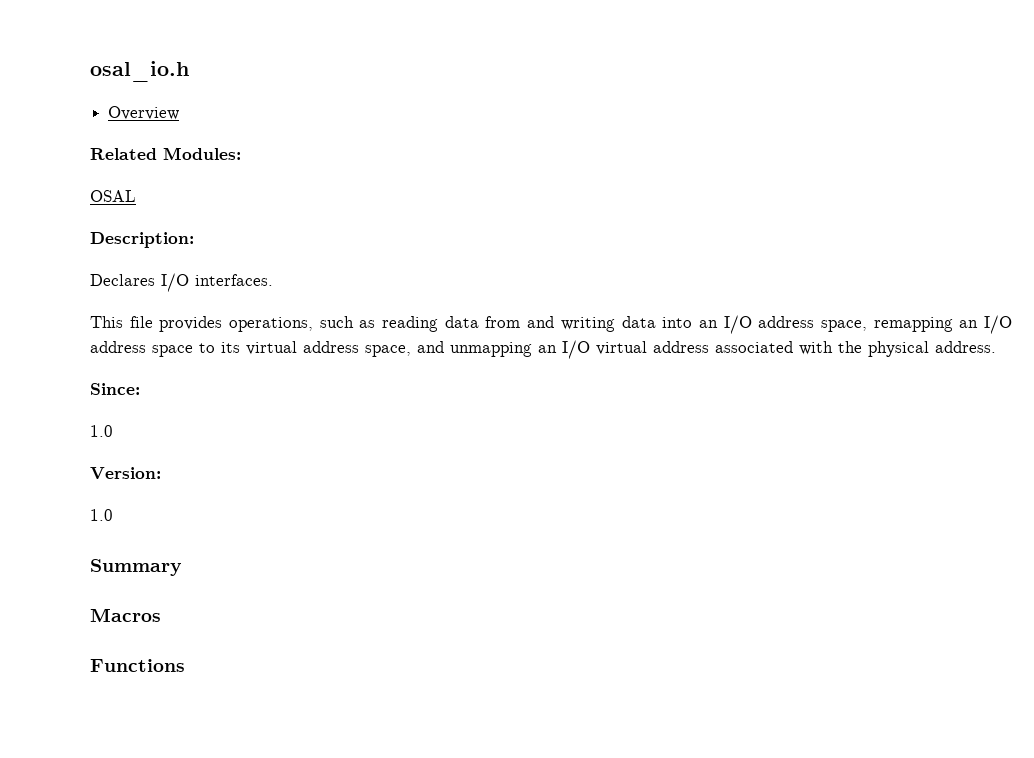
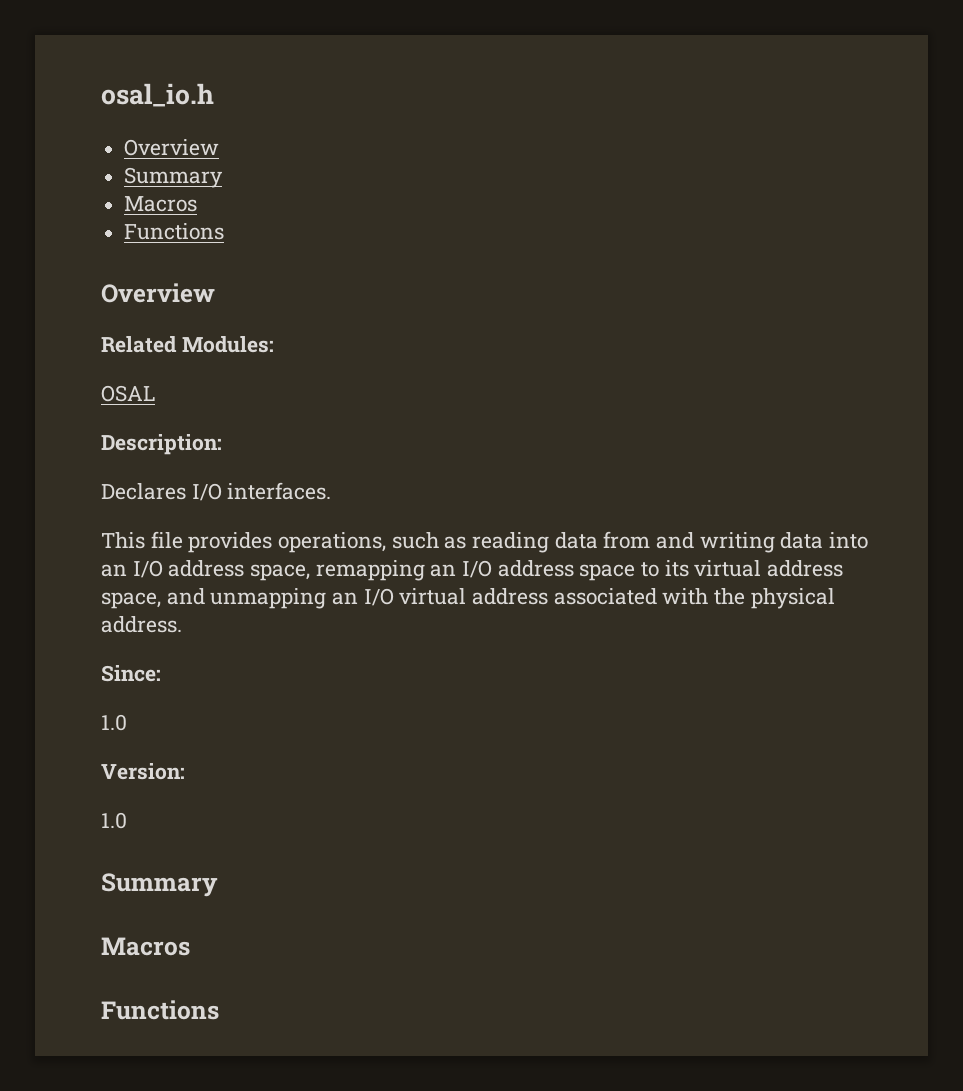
(180, 113) none -> [124,167,224,188] [124,196,198,212] [124,223,225,240] [101,283,215,303] // Summary // Macros // Functions // Overview

